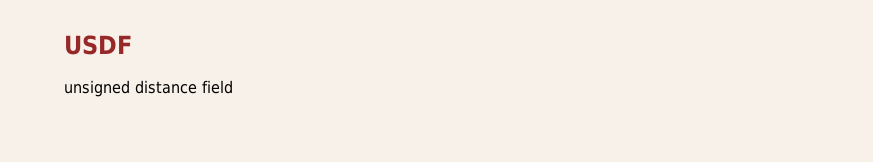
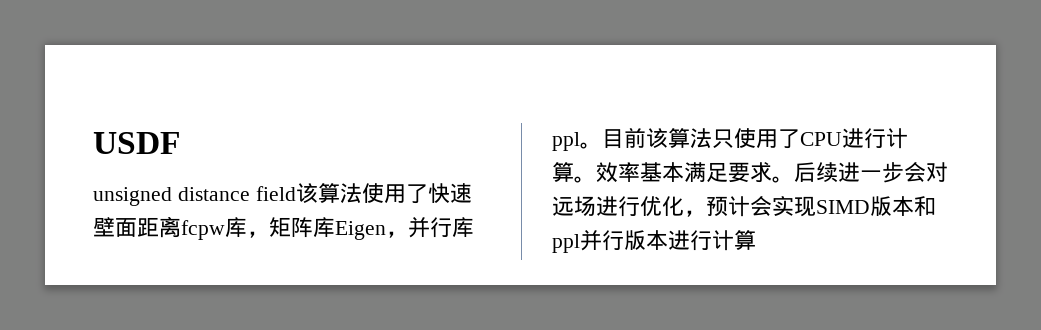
(233, 87) none -> [295,183,472,204] [93,216,474,240] [552,127,908,151] [552,162,948,183] [552,196,936,217] [552,230,756,253] 该算法使用了快速壁面距离fcpw库，矩阵库Eigen，并行库ppl。目前该算法只使用了CPU进行计算。效率基本满足要求。后续进一步会对远场进行优化，预计会实现SIMD版本和ppl并行版本进行计算

